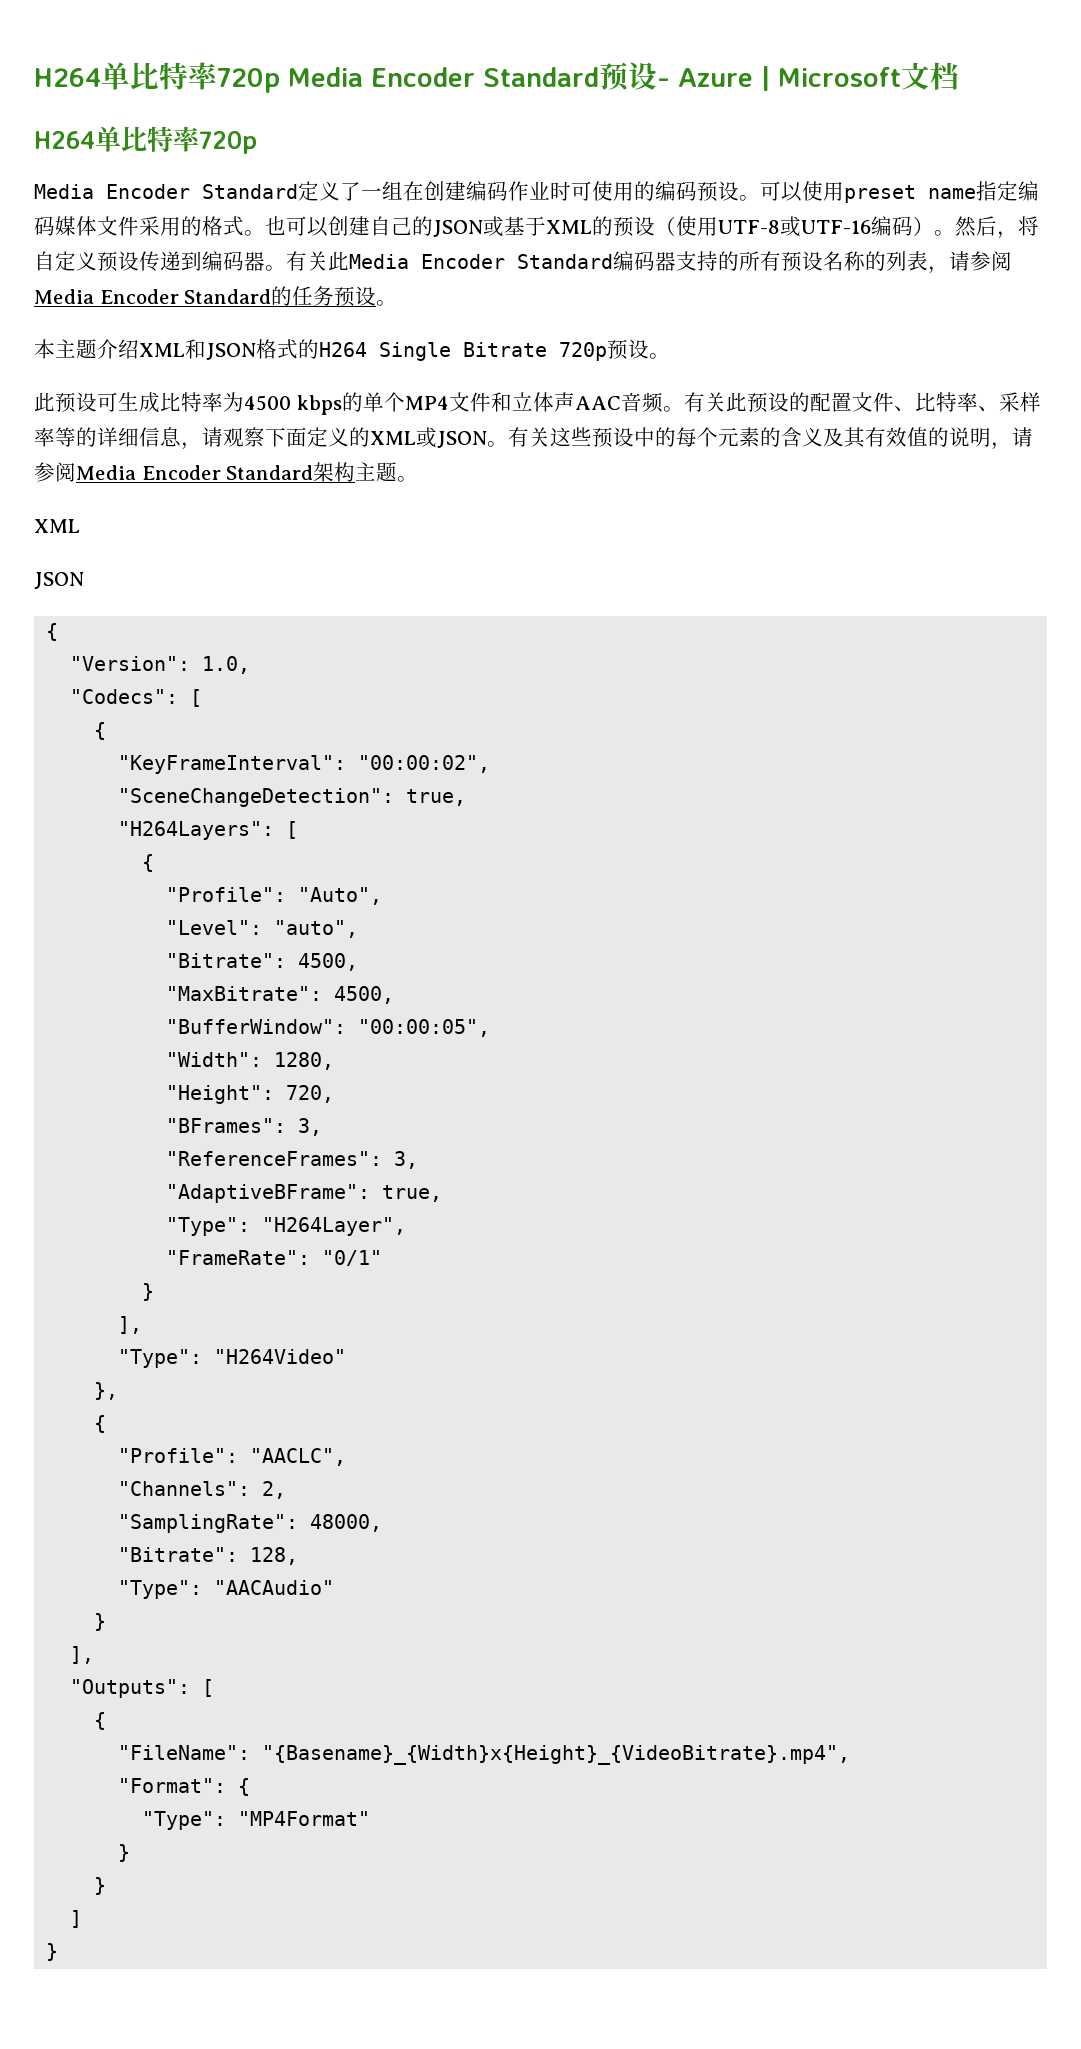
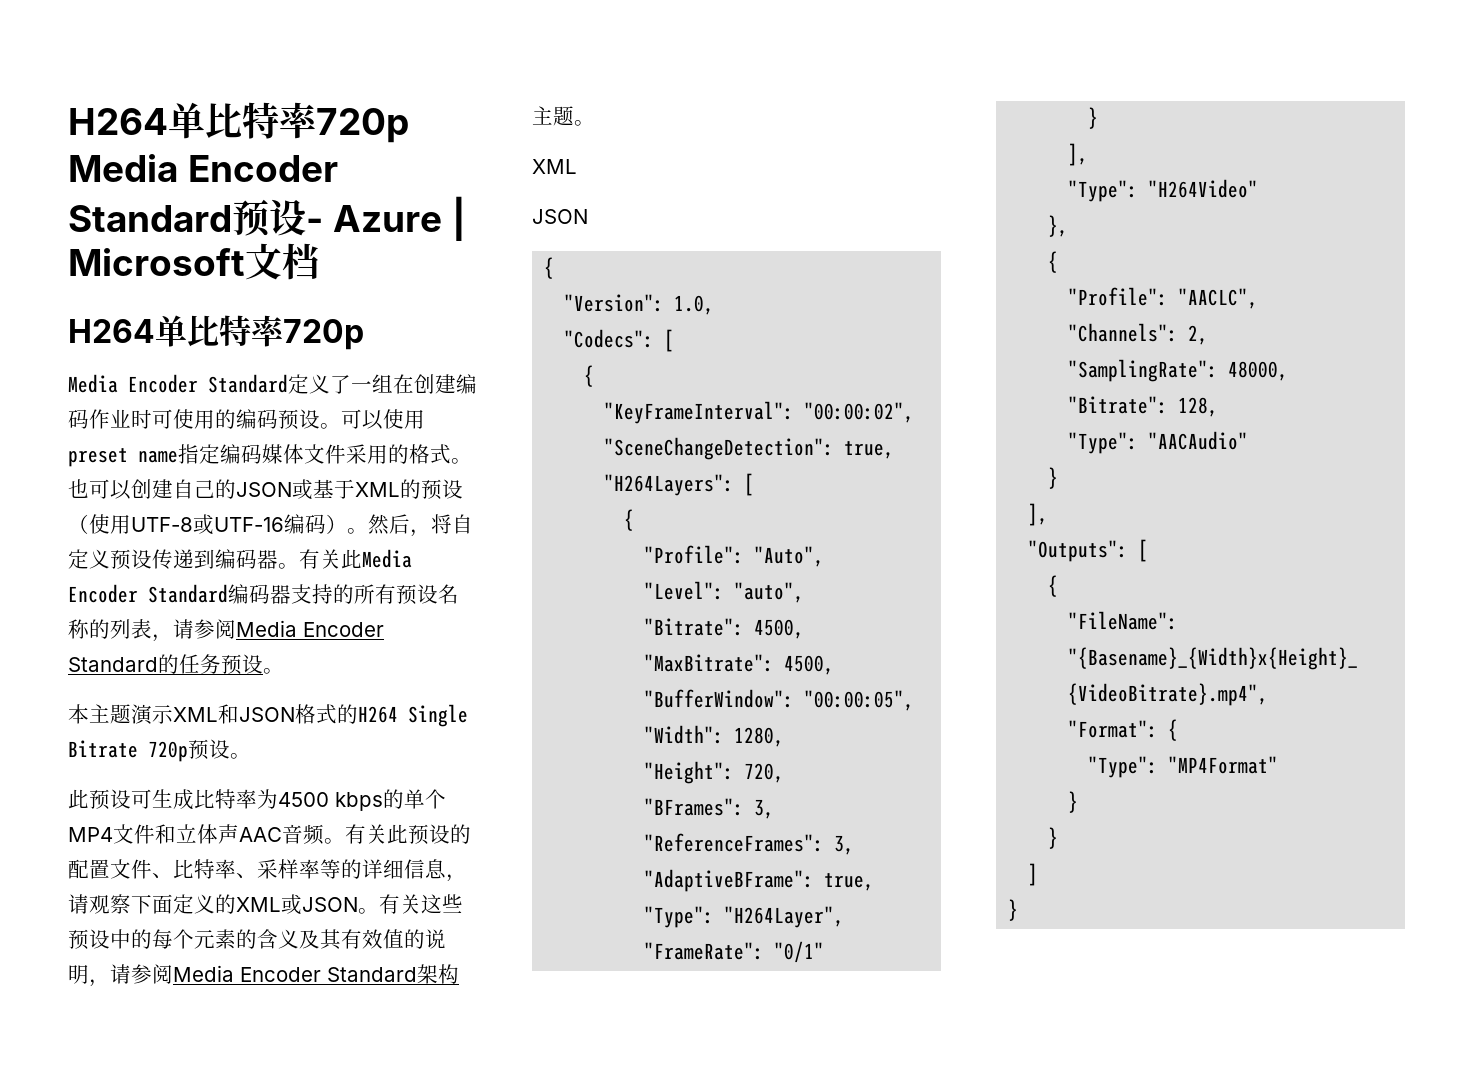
[97,339,139,359] 介绍 -> [131,704,173,725] 演示

